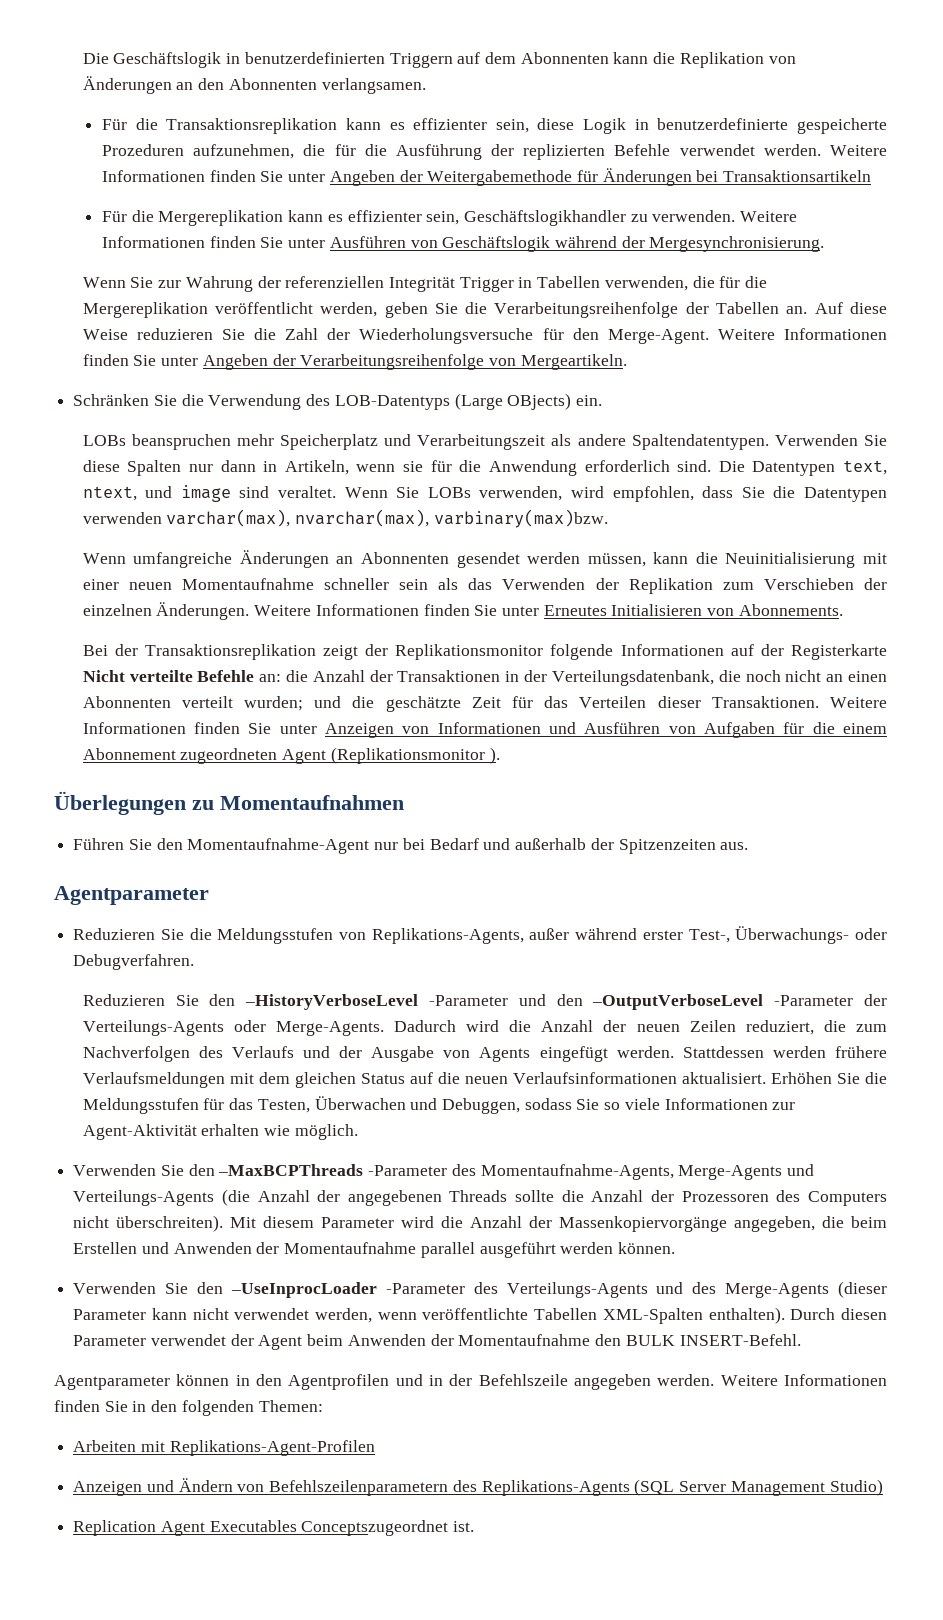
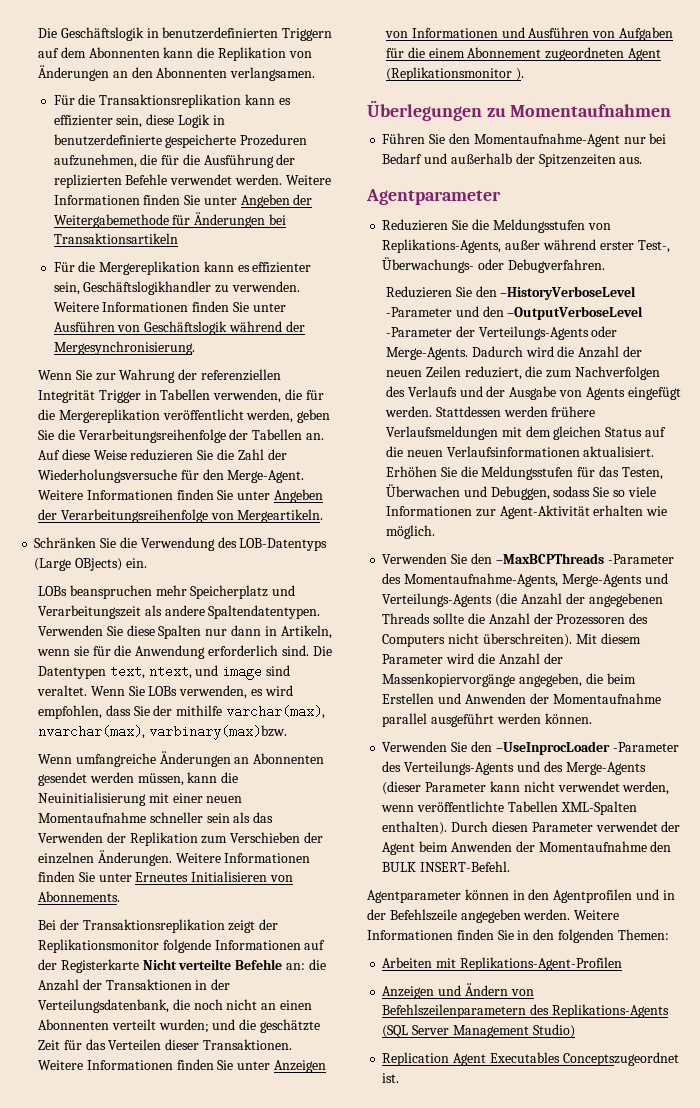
(563, 493) none -> [251,689,264,696] es
[773,486,887,502] [82,512,162,524] die Datentypen verwenden -> [153,705,223,716] der mithilfe

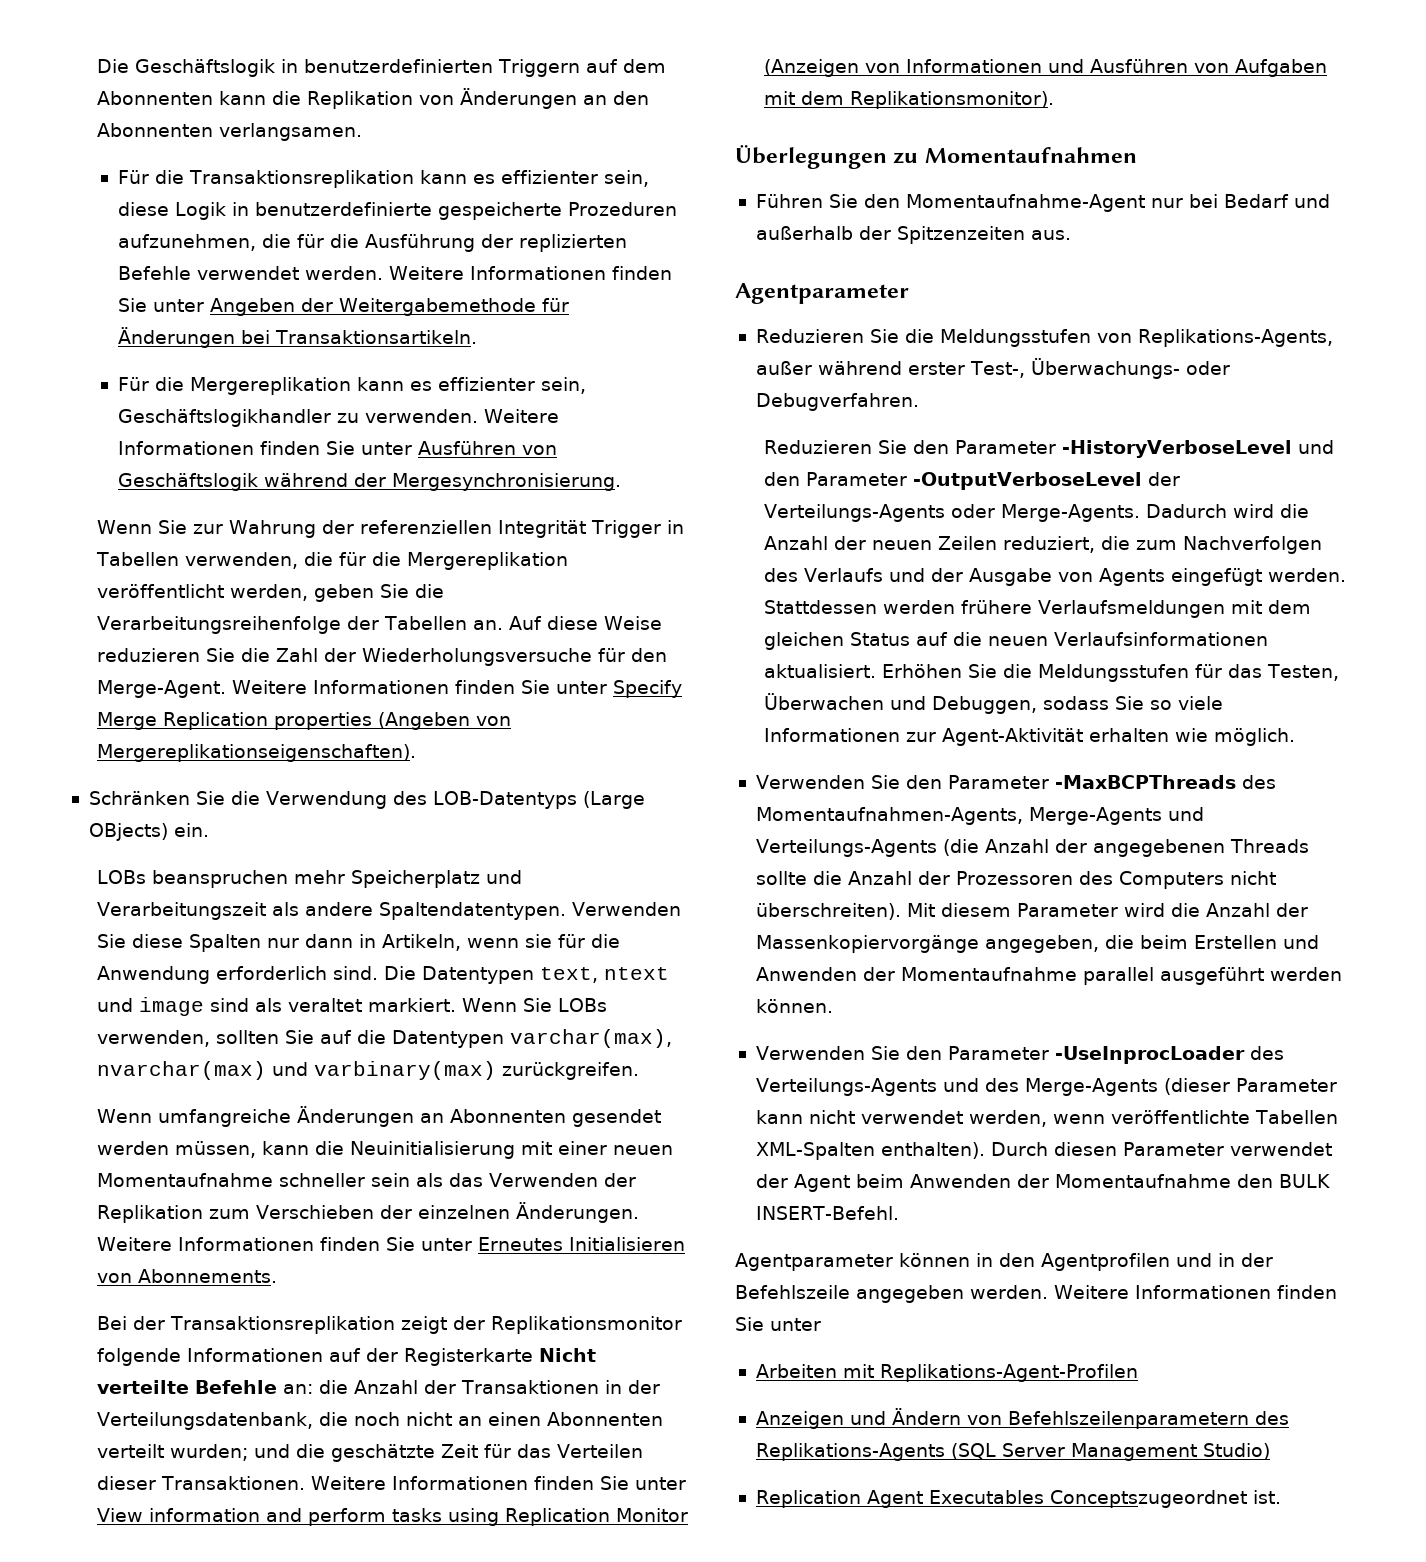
[53,233,178,244] Transaktionsartikeln -> [275,330,478,344] Transaktionsartikeln.
[274,489,324,503] [38,509,324,523] Angeben der Verarbeitungsreihenfolge von Mergeartikeln. -> [613,680,683,698] [97,712,512,730] [97,744,417,762] Specify Merge Replication properties (Angeben von Mergereplikationseigenschaften).
[148,665,192,679] ntext, -> [604,967,670,980] ntext
[37,685,88,696] veraltet. -> [255,998,457,1012] als veraltet markiert.
[251,685,293,696] [38,705,326,719] [38,725,287,740] es wird empfohlen, dass Sie der mithilfe varchar(max), nvarchar(max), varbinary(max)bzw. -> [216,1029,673,1048] [97,1061,640,1080] sollten Sie auf die Datentypen varchar(max), nvarchar(max) und varbinary(max) zurückgreifen.
[274,1060,327,1073] Anzeigen -> [97,1508,689,1526] [764,59,860,77] View information and perform tasks using Replication Monitor (Anzeigen
[386,47,662,61] [386,67,524,81] für die einem Abonnement zugeordneten Agent (Replikationsmonitor ). -> [764,91,1055,109] mit dem Replikationsmonitor).
[500,286,637,300] [386,306,644,320] [386,327,453,337] –HistoryVerboseLevel -Parameter und den –OutputVerboseLevel -Parameter -> [955,440,1335,458] [764,472,1143,490] Parameter -HistoryVerboseLevel und den Parameter -OutputVerboseLevel
[495,553,674,564] [382,573,559,587] –MaxBCPThreads -Parameter des Momentaufnahme-Agents, -> [947,775,1276,789] [755,807,1023,825] Parameter -MaxBCPThreads des Momentaufnahmen-Agents,
[495,741,679,755] –UseInprocLoader -Parameter -> [947,1046,1245,1064] Parameter -UseInprocLoader
[517,929,669,943] in den folgenden Themen: -> [770,1318,821,1331] unter

